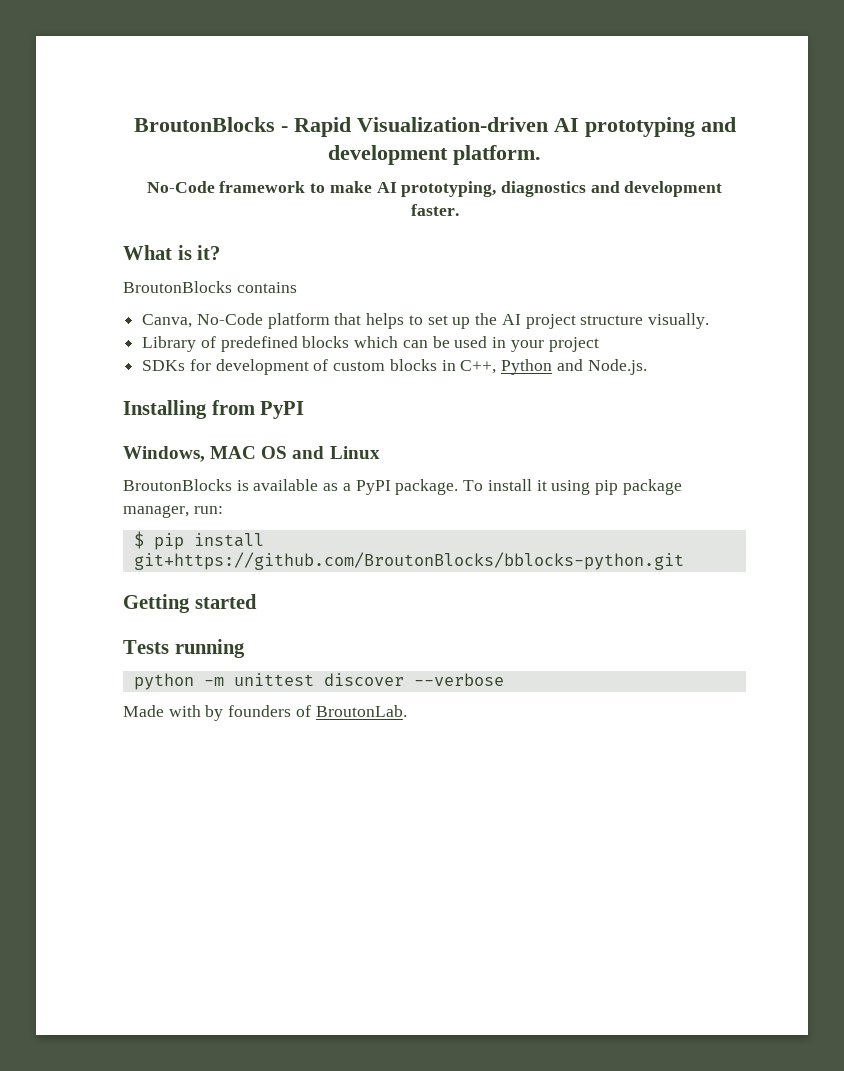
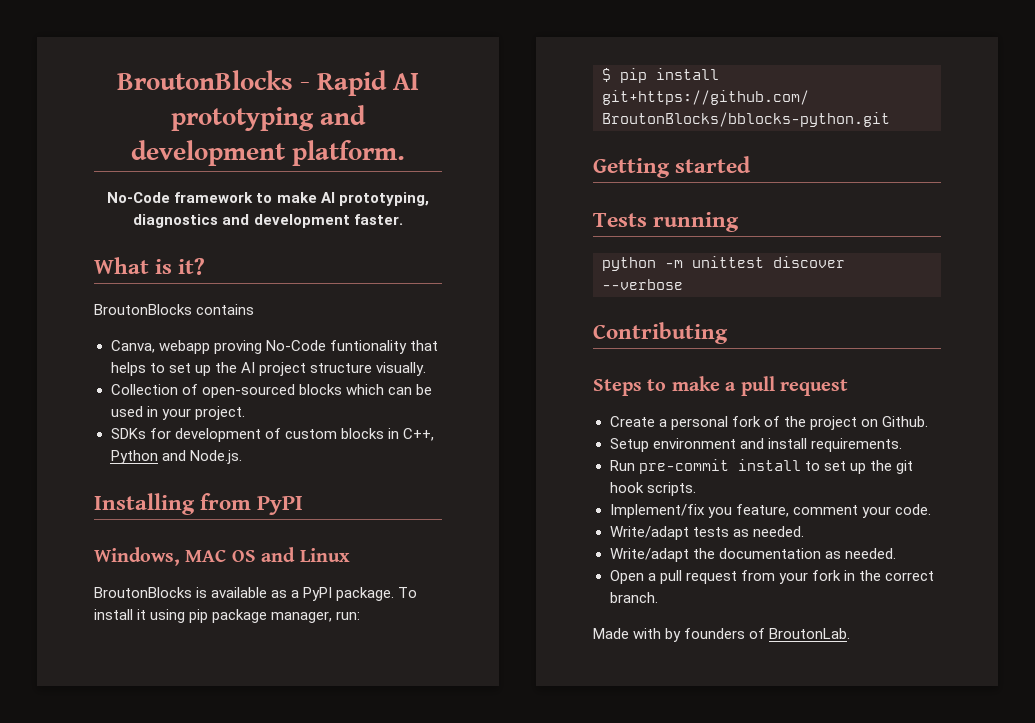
[356,117,548,132] Visualization-driven -> (388, 83) none
[196,313,330,329] No-Code platform -> [158,340,407,354] webapp proving No-Code funtionality
[142,336,298,352] Library of predefined -> [110,384,295,398] Collection of open-sourced
[548,337,599,352] project -> [194,406,245,420] project.
(504, 679) none -> [593,322,728,344] [593,376,848,396] [609,416,928,430] [609,438,902,452] [609,459,913,474] [609,482,696,496] [609,504,931,518] [609,526,804,540] [609,548,896,562] [609,570,934,584] [609,592,658,603] // Contributing // Steps to make a pull request // Create a personal fork of the project on Github. // Setup environment and install requirements. // Run pre-commit install to set up the git hook scripts. // Implement/fix you feature, comment your code. // Write/adapt tests as needed. // Write/adapt the documentation as needed. // Open a pull request from your fork in the correct branch.

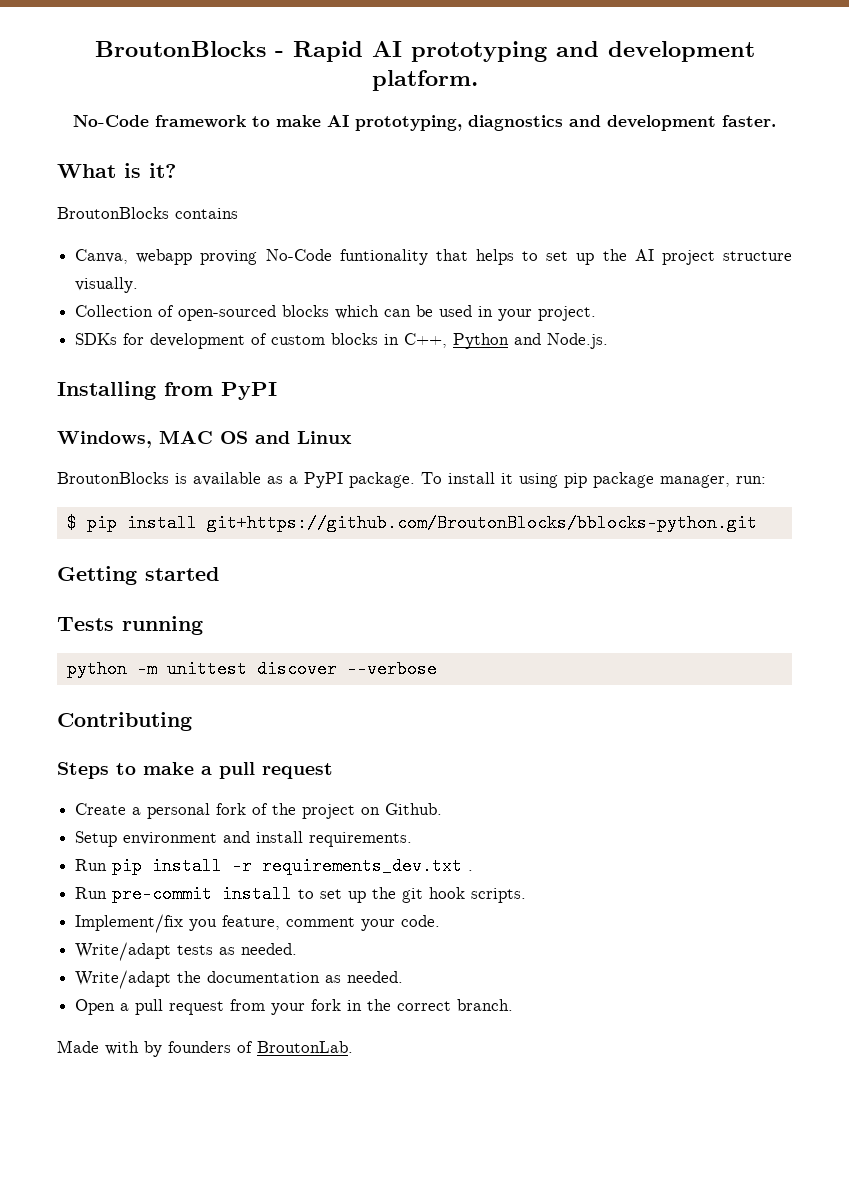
(902, 445) none -> [75,857,474,875] // Run pip install -r requirements_dev.txt .

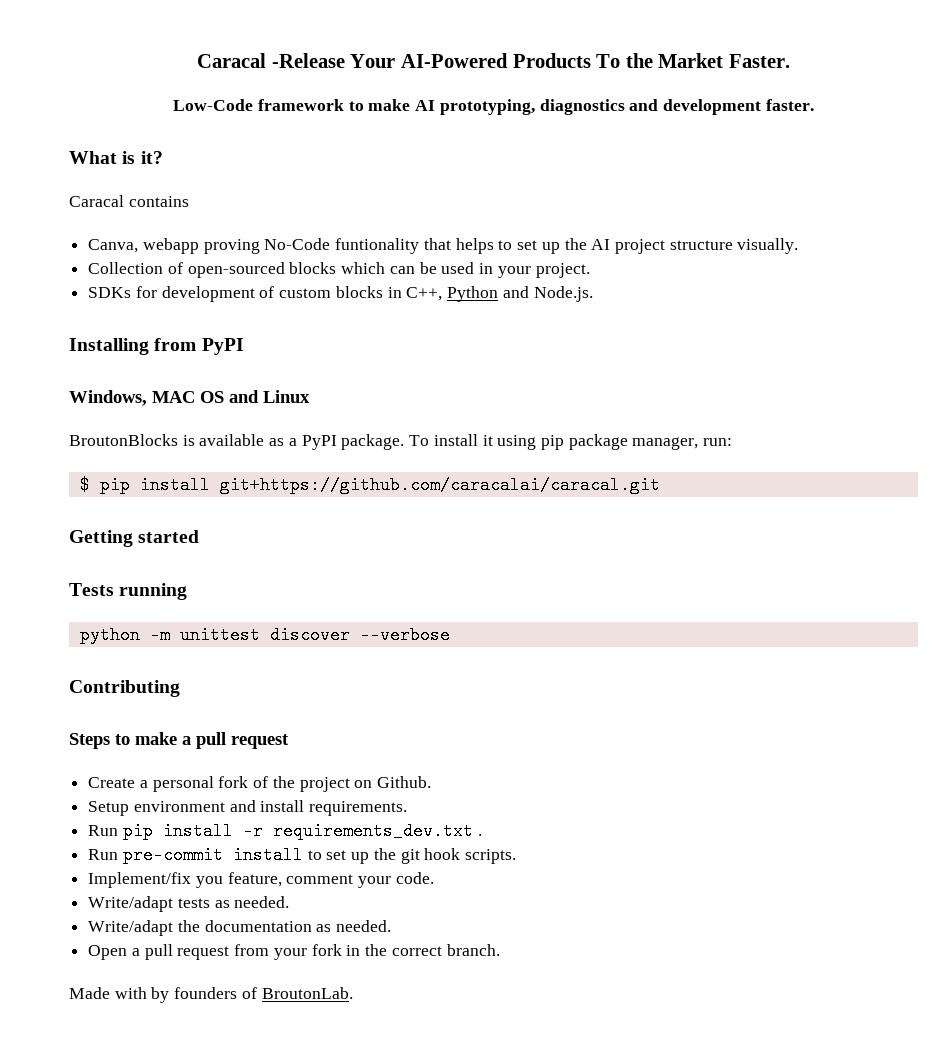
[94,41,755,62] [371,70,478,91] [73,115,149,127] BroutonBlocks - Rapid AI prototyping and development platform. // No-Code -> [197,53,790,68] [173,99,254,111] Caracal -Release Your AI-Powered Products To the Market Faster. // Low-Code
[57,207,169,219] BroutonBlocks -> [69,195,124,207] Caracal
[206,514,757,532] git+https://github.com/BroutonBlocks/bblocks-python.git -> [219,476,660,494] git+https://github.com/caracalai/caracal.git

